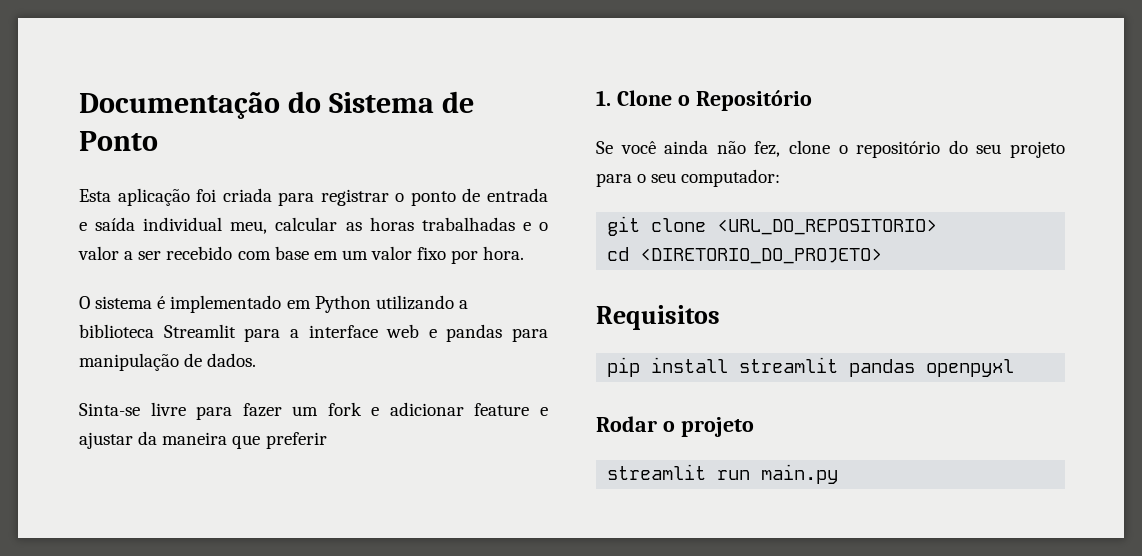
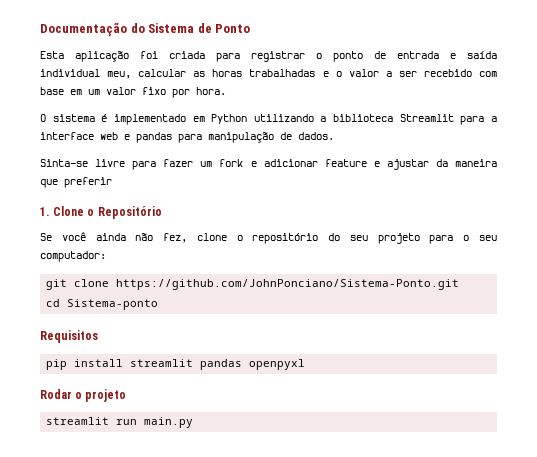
[717,219,938,235] <URL_DO_REPOSITORIO> -> [116,279,460,290] https://github.com/JohnPonciano/Sistema-Ponto.git
[640,248,883,264] <DIRETORIO_DO_PROJETO> -> [67,299,159,310] Sistema-ponto

